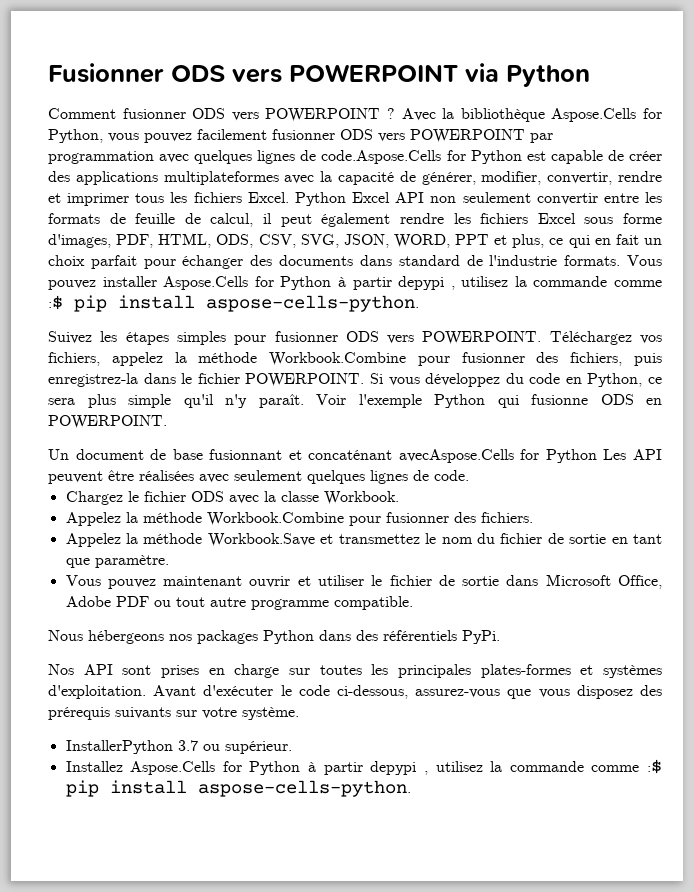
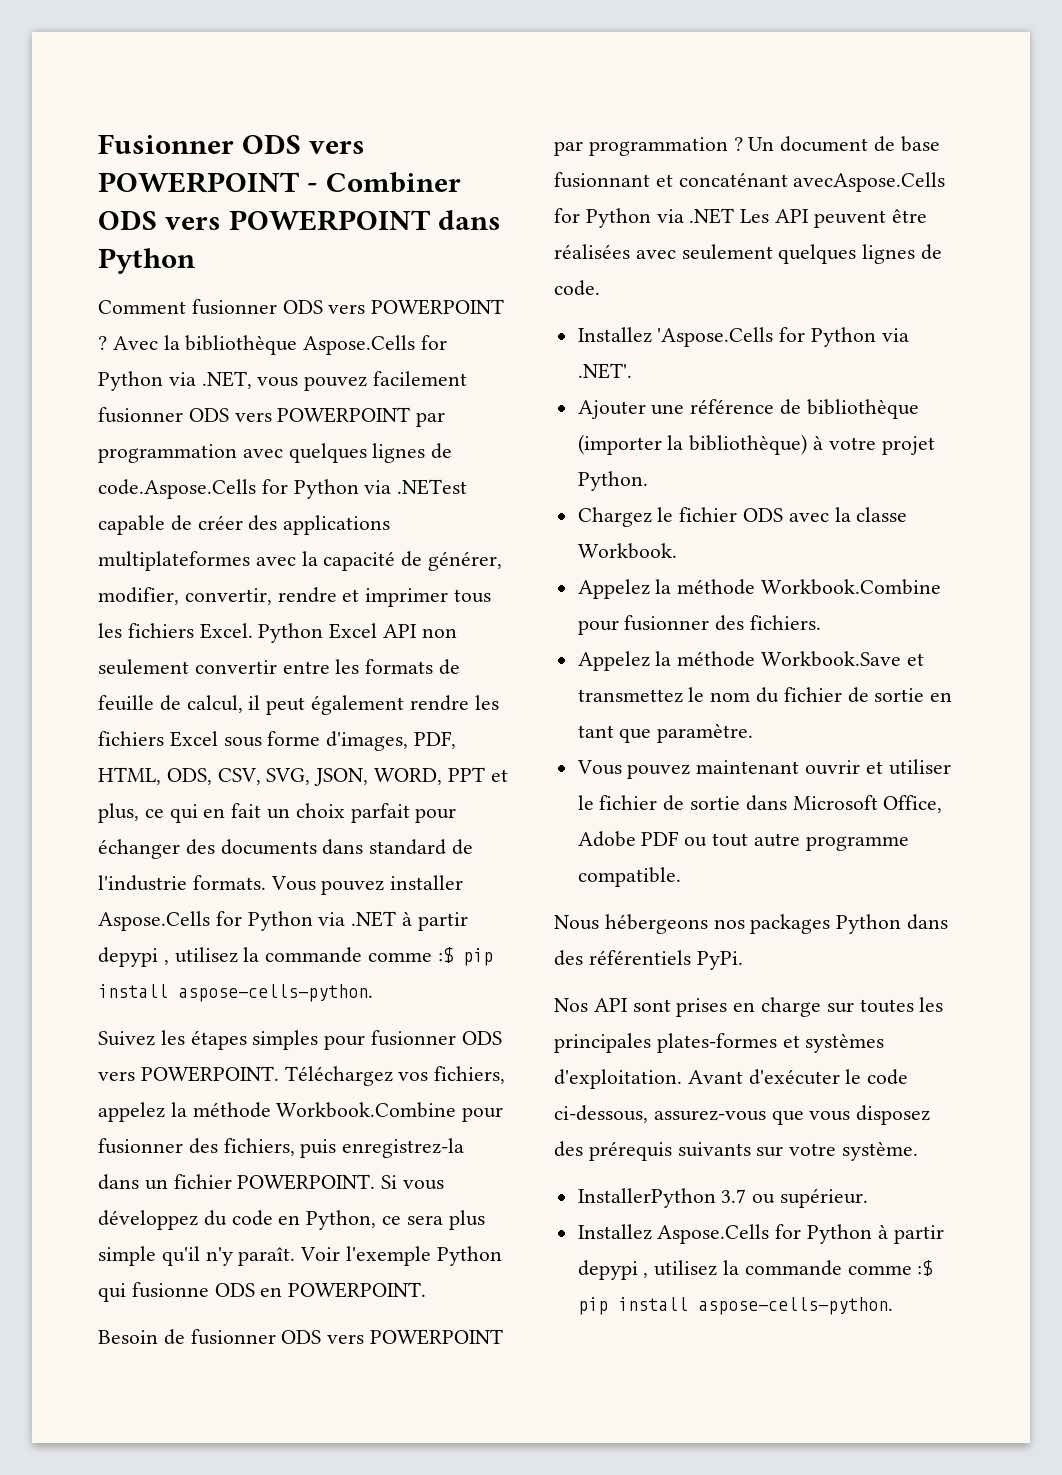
[465,63,499,82] via -> [306,172,461,193] [98,210,501,231] - Combiner ODS vers POWERPOINT dans
[48,129,103,143] Python, -> [98,371,252,391] Python via .NET,
[526,151,546,161] est -> [364,479,468,495] via .NETest
(332, 283) none -> [318,911,397,927] via .NET
[181,373,193,384] le -> [144,1179,168,1190] un
(167, 422) none -> [98,1329,504,1345] [554,137,743,156] Besoin de fusionner ODS vers POWERPOINT par programmation ?
(597, 456) none -> [656,208,735,224] via .NET
(469, 475) none -> [577,327,909,347] [577,363,632,379] [577,399,919,419] [577,434,935,455] [577,471,648,491] // Installez 'Aspose.Cells for Python via .NET'. // Ajouter une référence de bibliothèque (importer la bibliothèque) à votre projet Python.

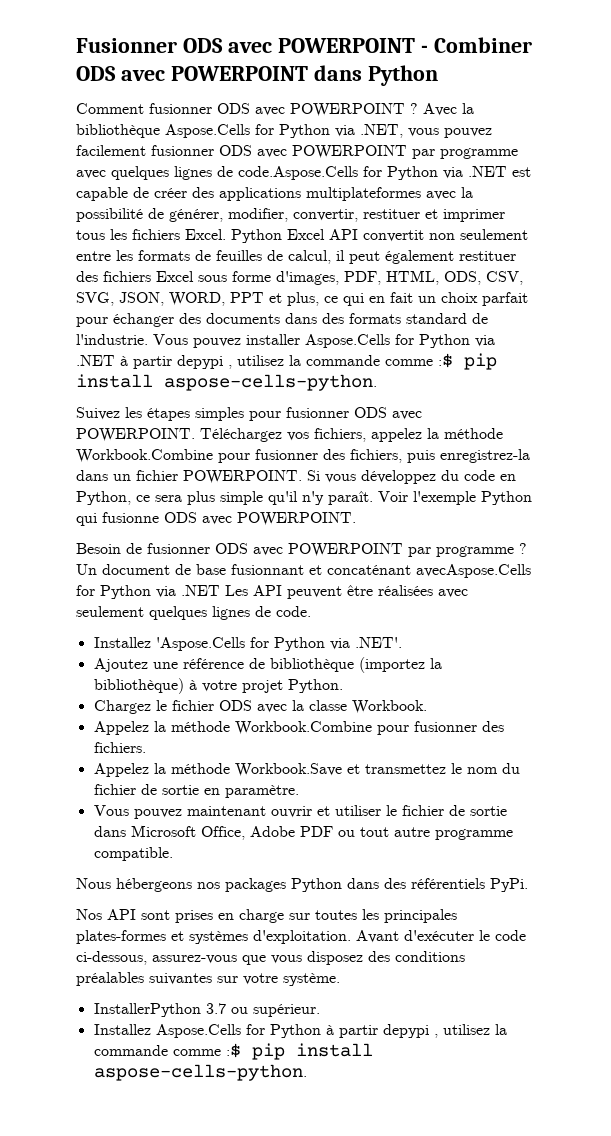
[308,141,365,154] vers -> [227,42,272,53] avec
[164,217,221,230] vers -> [120,70,165,81] avec
[328,304,366,314] vers -> [255,107,285,116] avec
[234,407,446,427] [98,444,237,463] vers POWERPOINT par programmation -> [257,145,518,159] avec POWERPOINT par programme
[397,479,468,495] .NETest -> [468,166,531,177] .NET est
[323,551,396,571] capacité -> [76,208,143,222] possibilité
[277,587,337,603] rendre -> [363,209,420,219] restituer
(418, 631) none -> [363,230,424,242] convertit
[194,660,277,674] convertir -> (528, 234) none
[98,695,154,711] feuille -> [216,250,262,261] feuilles
[409,695,499,711] rendre les -> [459,251,516,261] [76,271,98,282] restituer des
[369,839,474,855] [98,875,266,891] standard de l'industrie formats. -> [322,313,488,324] [76,334,148,345] des formats standard de l'industrie.
[98,1071,135,1081] vers -> [392,411,422,420] avec
[260,1287,283,1297] en -> [202,516,232,525] avec
[327,1329,504,1345] [554,137,728,156] vers POWERPOINT par programmation -> [253,543,514,557] avec POWERPOINT par programme
[577,400,646,419] Ajouter -> [93,658,148,672] Ajoutez
[577,434,662,455] (importer -> [358,657,425,673] (importez
[577,725,652,743] tant que -> (220, 791) none
[588,1141,751,1161] prérequis suivants -> [395,951,465,962] [76,972,212,986] conditions préalables suivantes

